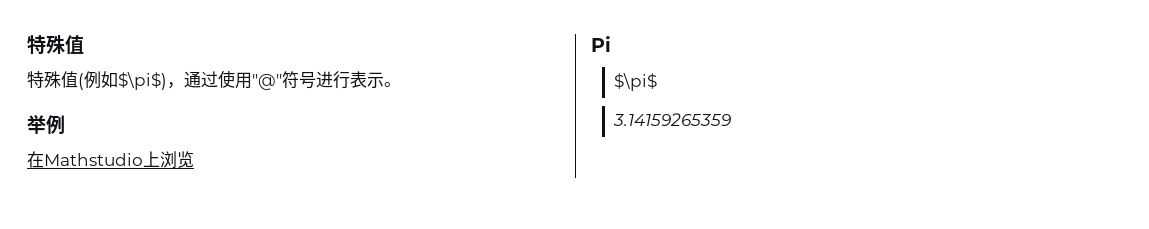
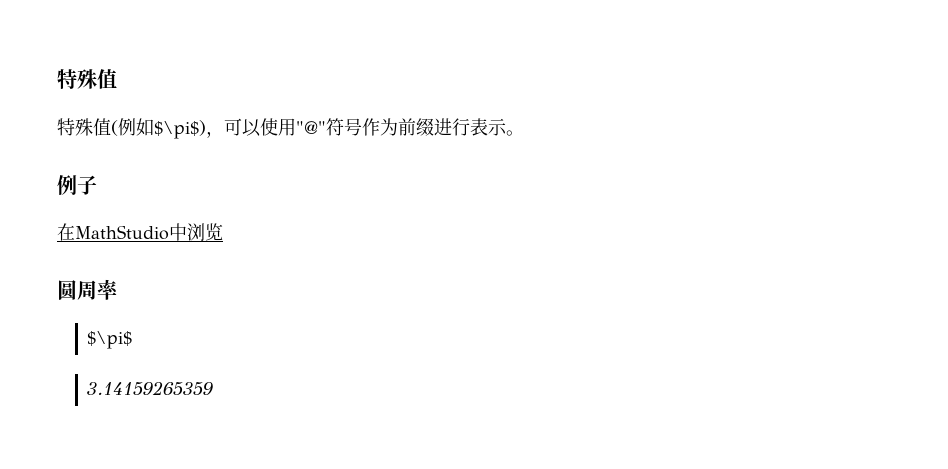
[184,71,218,88] 通过 -> [224,118,261,137] 可以
(316, 80) none -> [362,118,434,136] 作为前缀
[27,115,65,134] 举例 -> [57,174,97,195] 例子
[44,151,160,167] Mathstudio上 -> [75,223,187,241] MathStudio中
[591,36,611,52] Pi -> [57,279,118,300] 圆周率

